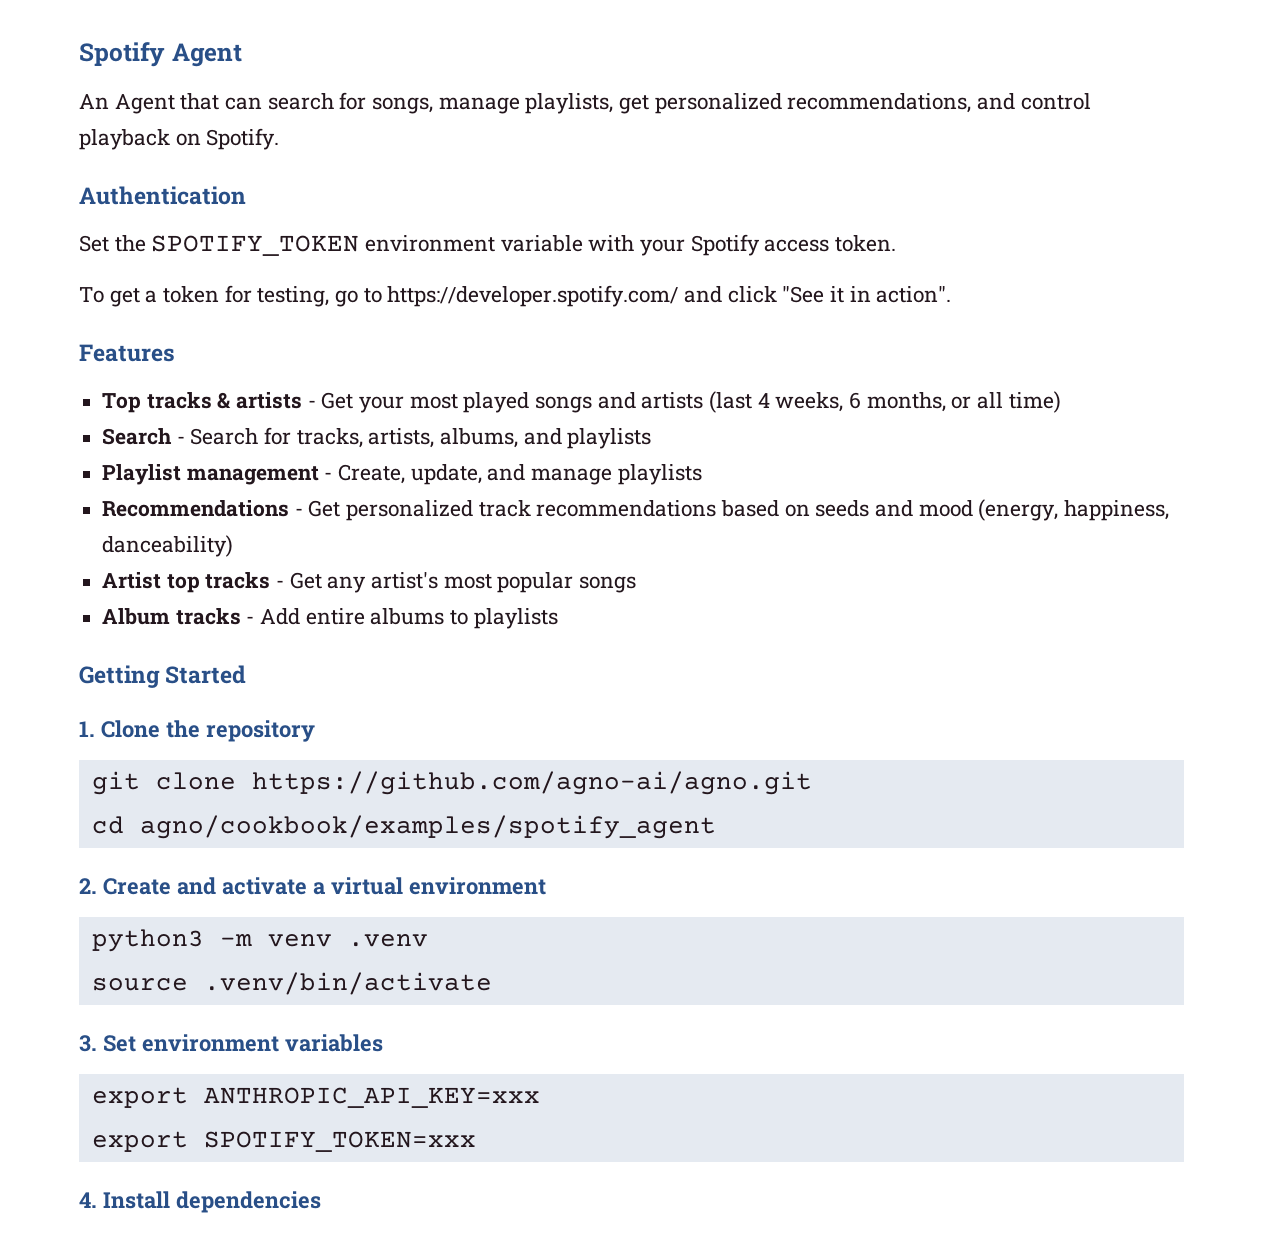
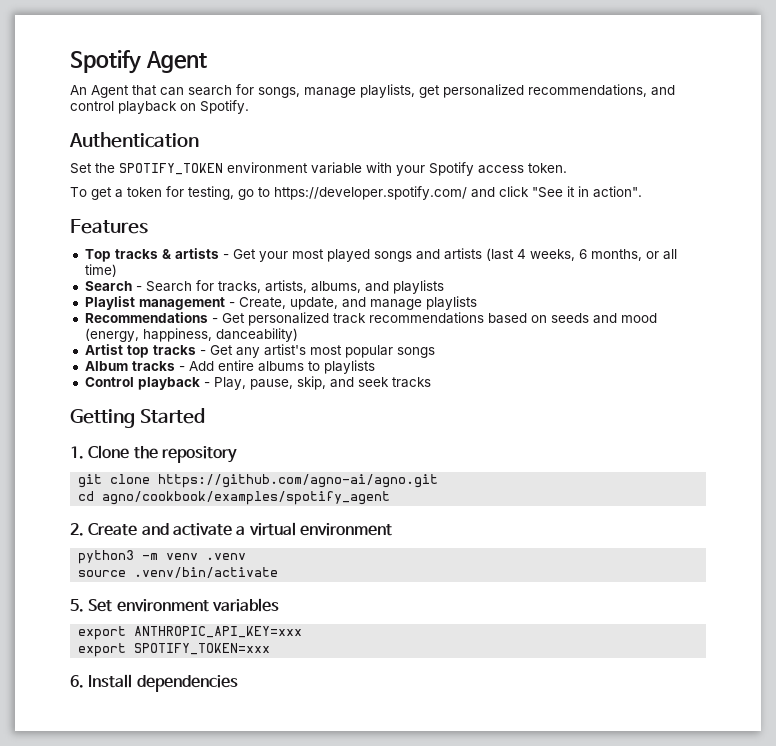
(558, 618) none -> [84,376,431,390] // Control playback - Play, pause, skip, and seek tracks
[79,1035,97,1052] 3. -> [70,599,84,612] 5.
[79,1192,97,1208] 4. -> [70,675,84,688] 6.

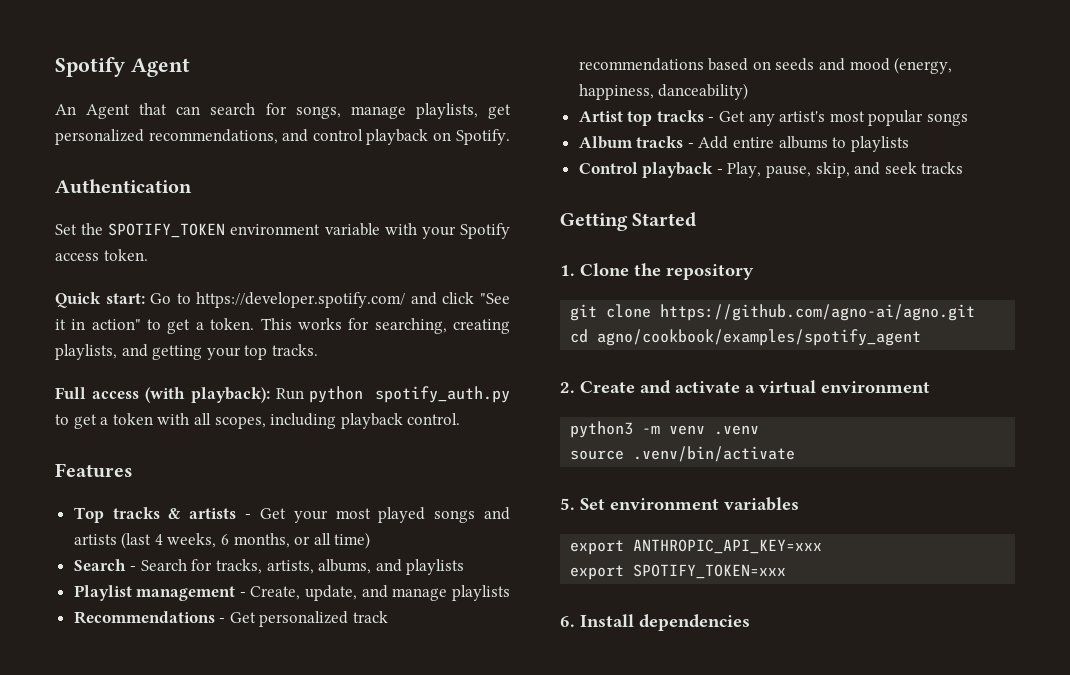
[70,186,254,200] To get a token for testing, go -> [55,292,172,308] Quick start: Go
[593,186,642,198] action". -> [91,318,511,334] [55,344,318,360] [55,386,510,403] [55,413,461,429] action" to get a token. This works for searching, creating playlists, and getting your top tracks. // Full access (with playback): Run python spotify_auth.py to get a token with all scopes, including playback control.

